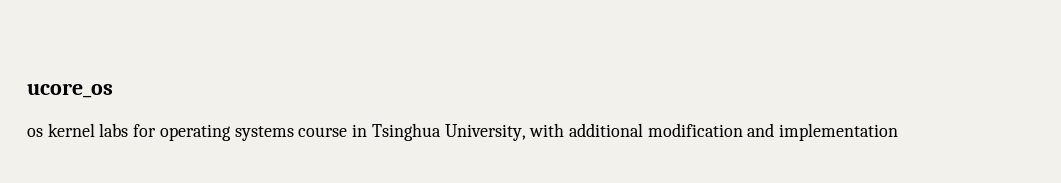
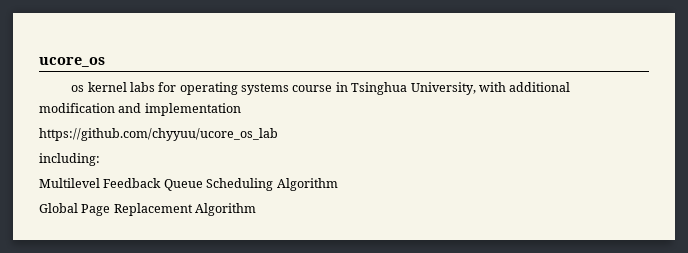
(899, 132) none -> [39,128,278,141] [39,153,100,166] [39,178,338,191] [39,203,257,216] // https://github.com/chyyuu/ucore_os_lab // including: // Multilevel Feedback Queue Scheduling Algorithm // Global Page Replacement Algorithm

